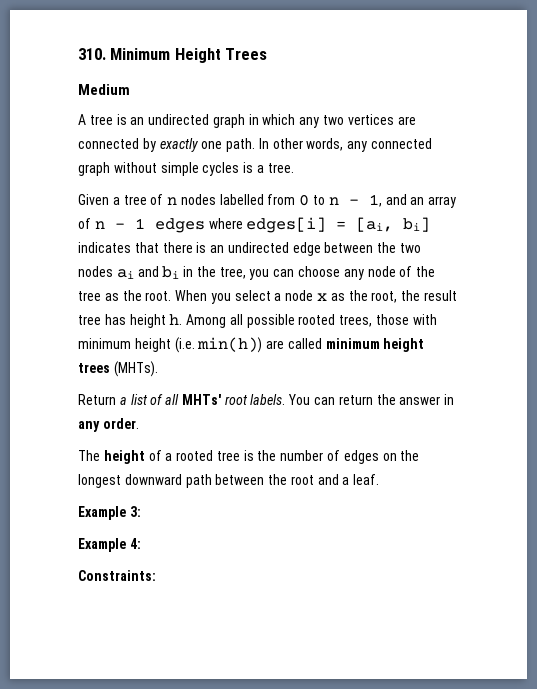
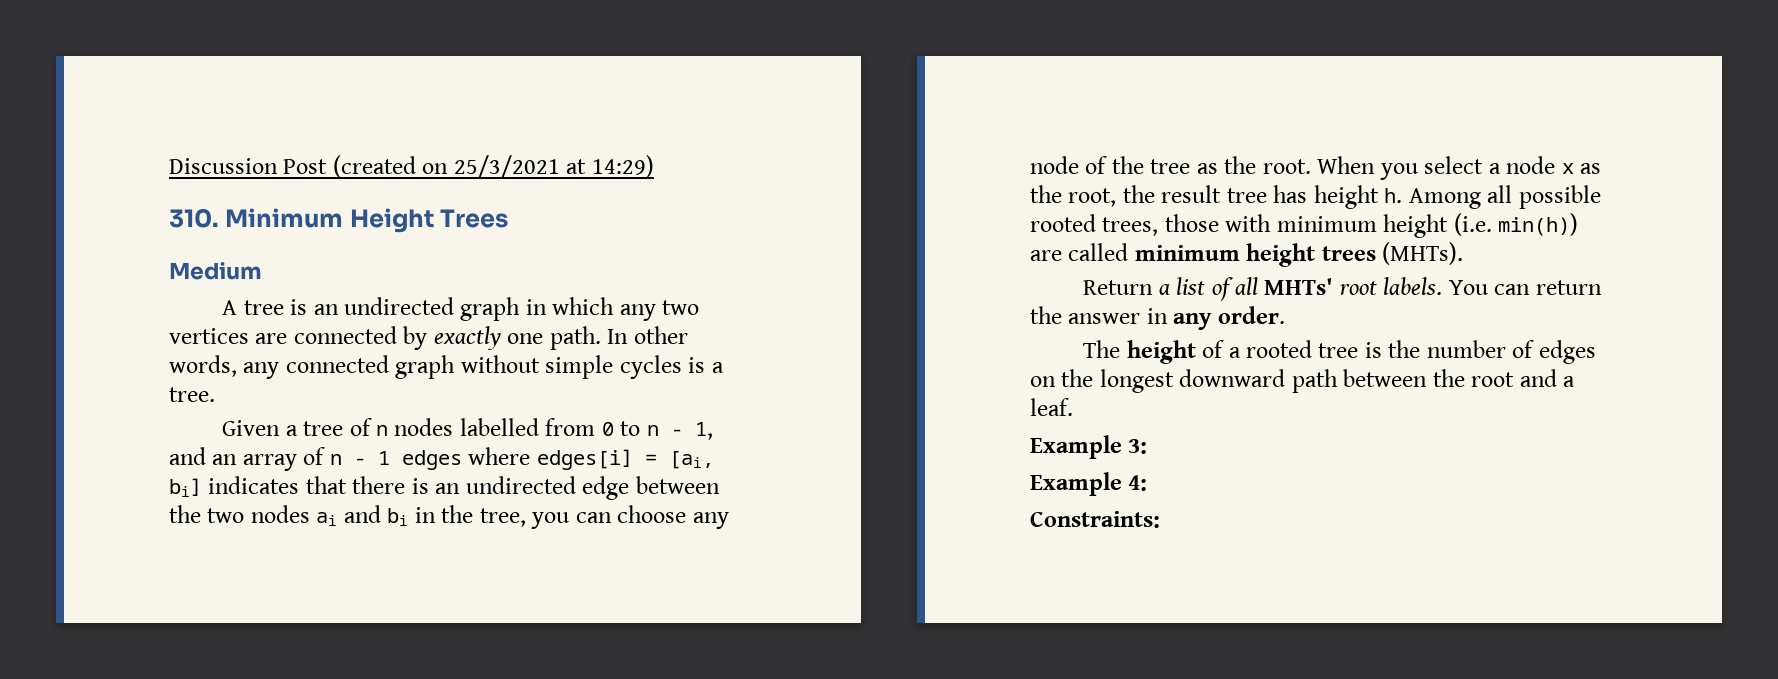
(78, 54) none -> [169,155,654,178] Discussion Post (created on 25/3/2021 at 14:29) //

